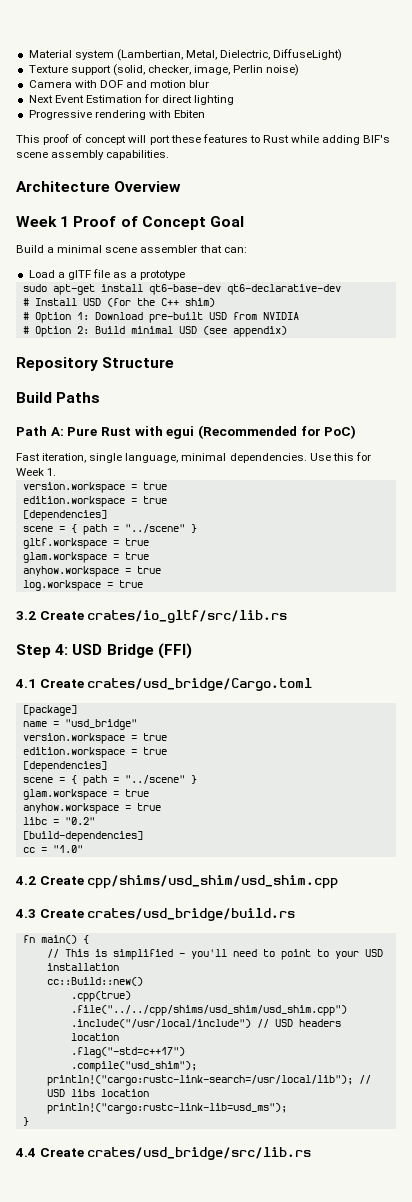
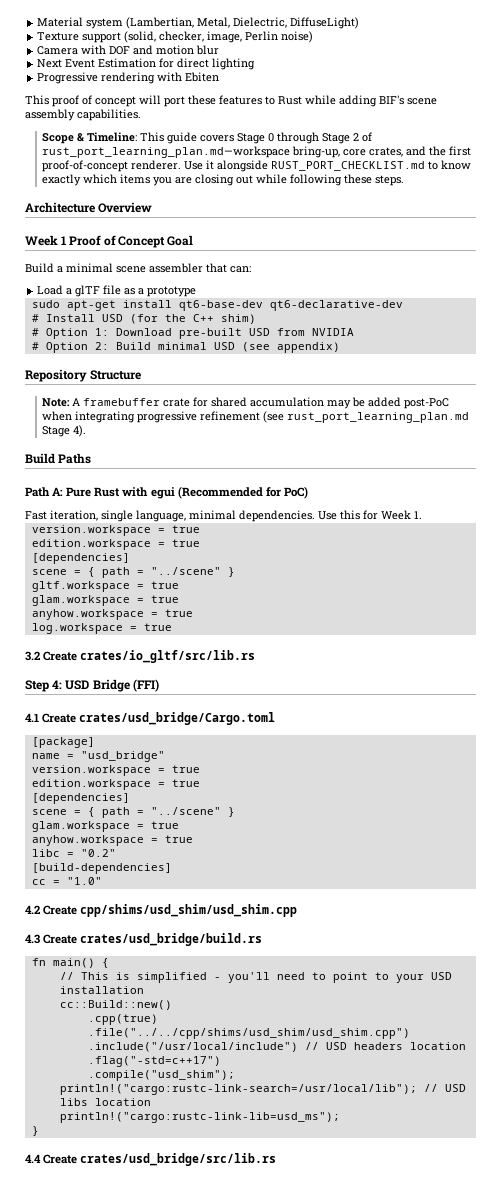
(170, 155) none -> [42,132,373,144] [42,146,472,158] [42,160,472,172] [42,174,405,186] // Scope & Timeline: This guide covers Stage 0 through Stage 2 of rust_port_learning_plan.md—workspace bring-up, core crates, and the first proof-of-concept renderer. Use it alongside RUST_PORT_CHECKLIST.md to know exactly which items you are closing out while following these steps.
(175, 362) none -> [42,397,450,409] [42,411,470,423] [42,425,87,437] // Note: A framebuffer crate for shared accumulation may be added post-PoC when integrating progressive refinement (see rust_port_learning_plan.md Stage 4).

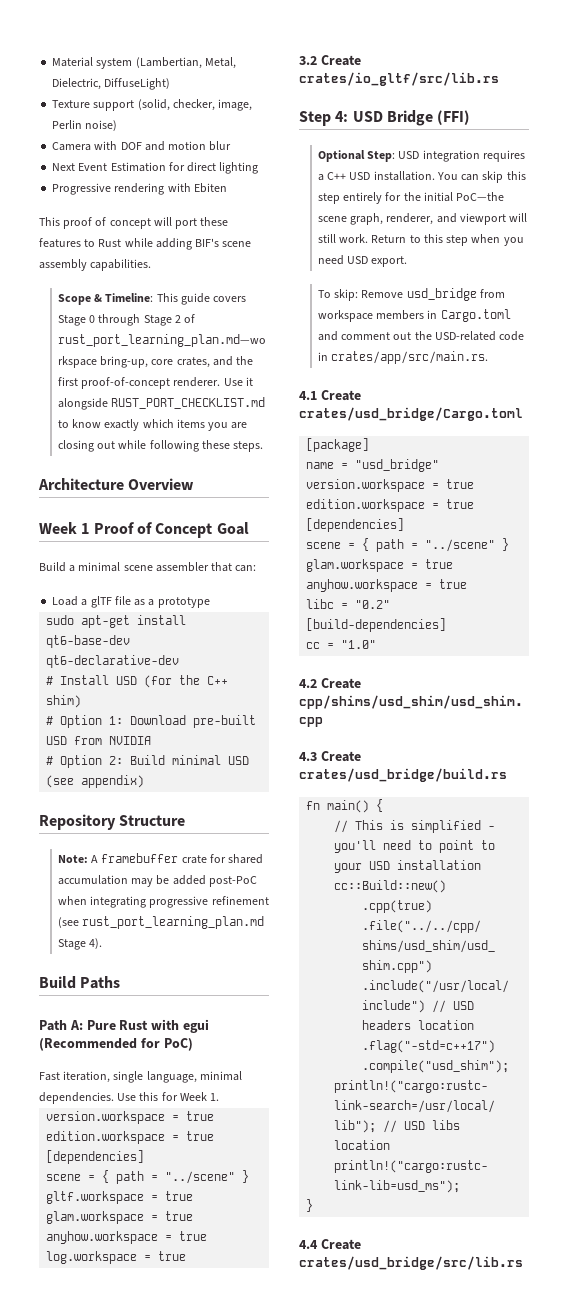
(159, 685) none -> [317,150,525,162] [317,171,526,183] [317,192,505,204] [317,213,528,225] [317,234,524,246] [317,255,408,267] [317,288,505,301] [317,309,511,322] [317,331,525,341] [317,351,489,364] // Optional Step: USD integration requires a C++ USD installation. You can skip this step entirely for the initial PoC—the scene graph, renderer, and viewport will still work. Return to this step when you need USD export. // To skip: Remove usd_bridge from workspace members in Cargo.toml and comment out the USD-related code in crates/app/src/main.rs.

